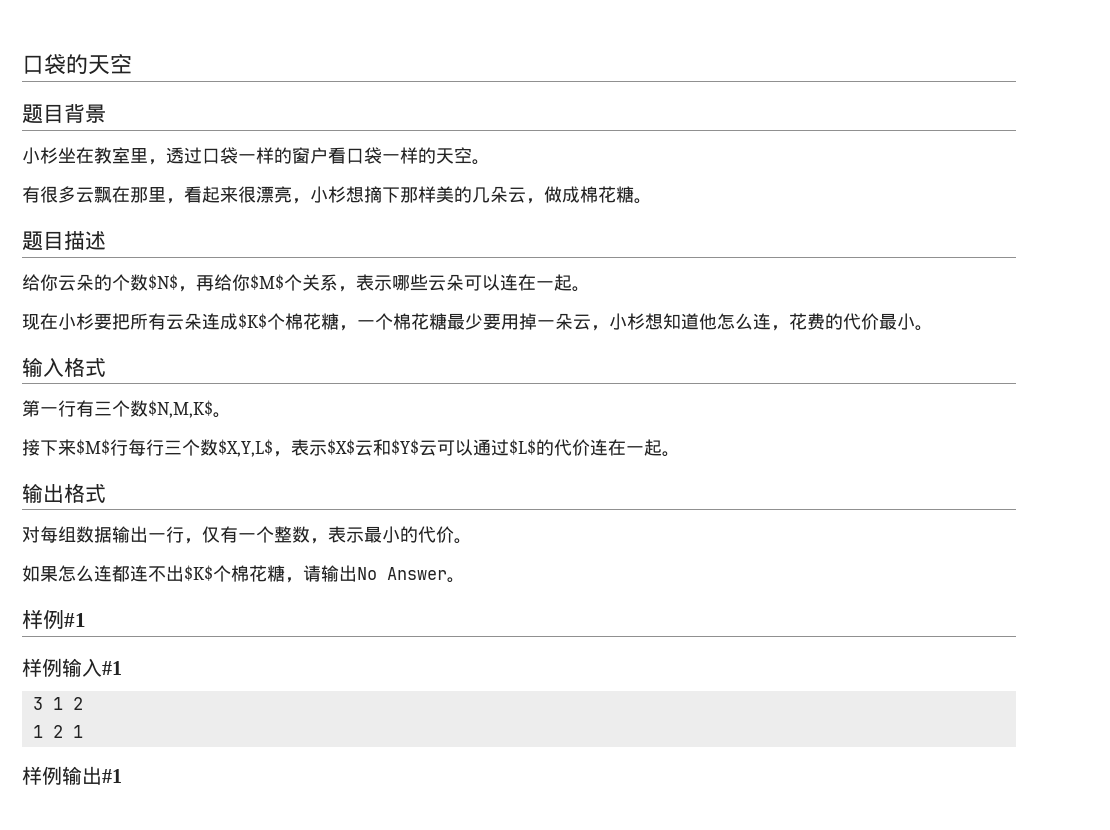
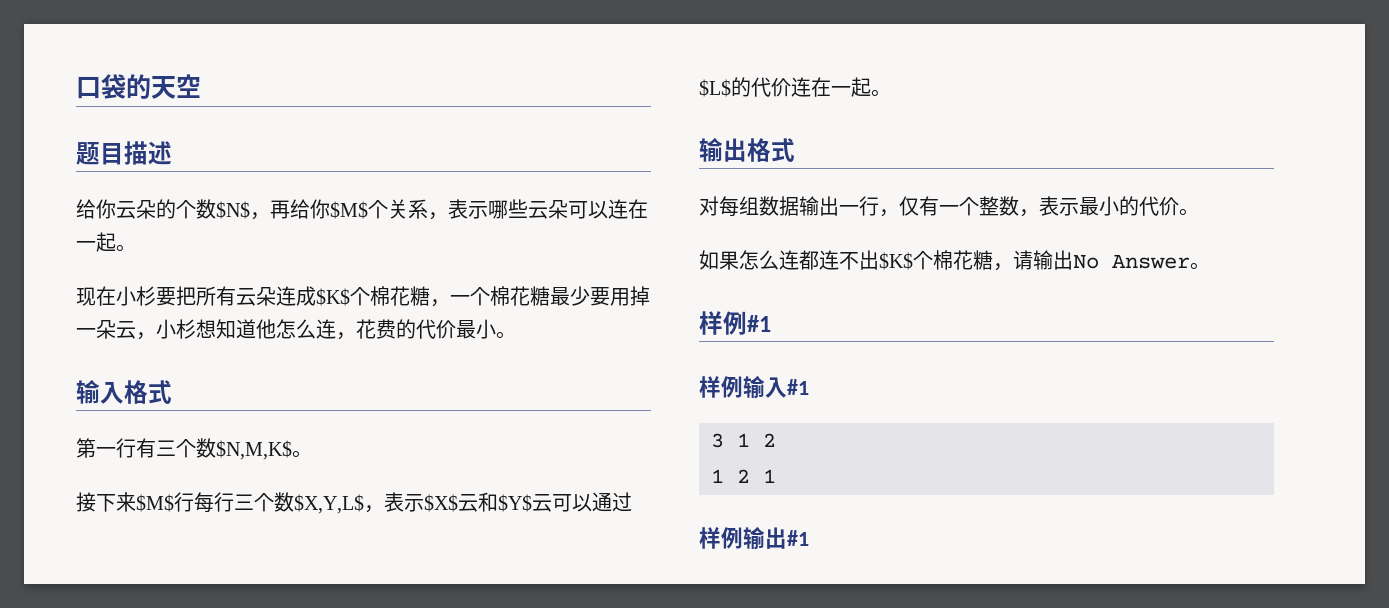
[22,104,106,124] [22,147,490,165] [22,186,652,204] // 题目背景 // 小杉坐在教室里，透过口袋一样的窗户看口袋一样的天空。 // 有很多云飘在那里，看起来很漂亮，小杉想摘下那样美的几朵云，做成棉花糖。 -> (201, 86) none

